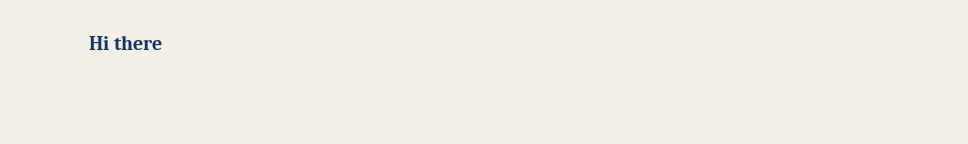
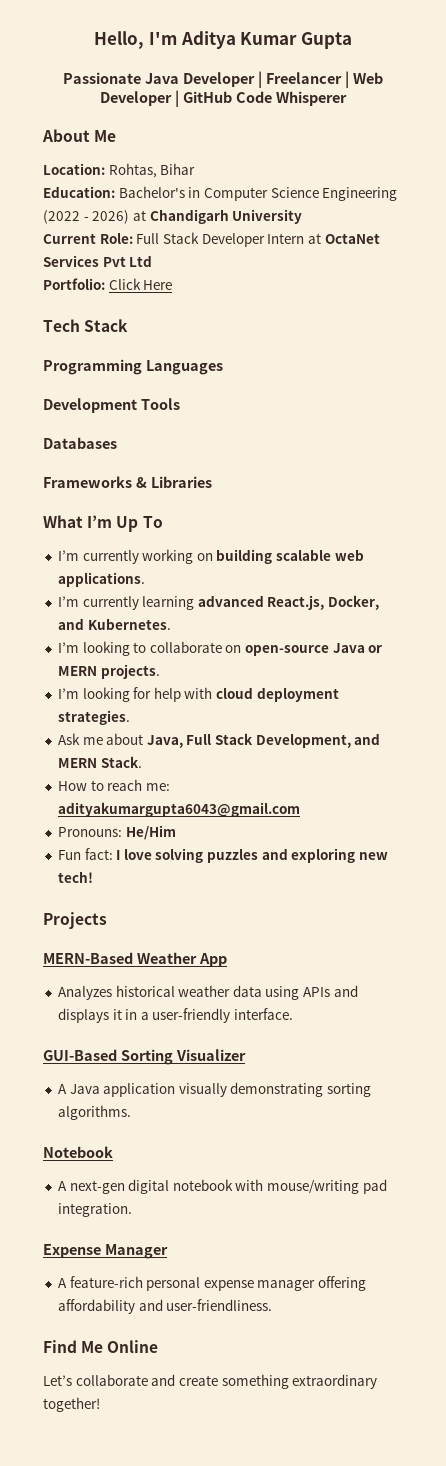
[89,35,163,50] Hi there -> [94,31,352,49] [63,71,383,88] [100,90,347,107] [42,129,117,142] [43,163,196,178] [43,186,398,201] [43,209,303,224] [43,232,380,247] [43,255,153,267] [43,278,173,290] [43,319,129,332] [43,359,223,375] [43,398,180,413] [43,437,117,449] [43,476,212,488] [43,515,163,532] [57,549,364,564] [57,572,145,587] [57,595,380,610] [57,618,171,630] [57,641,383,656] [57,664,160,679] [57,687,339,702] [57,710,130,725] [57,733,381,748] [57,756,142,768] [57,779,170,791] [57,802,300,817] [57,825,176,840] [57,848,389,863] [57,871,93,883] [43,912,107,929] [43,952,227,967] [57,985,358,1000] [57,1008,294,1023] [43,1049,246,1065] [57,1082,372,1097] [57,1105,131,1120] [43,1146,113,1158] [57,1179,387,1194] [57,1203,132,1217] [43,1244,168,1259] [57,1276,367,1291] [57,1299,273,1314] [43,1340,159,1353] [43,1374,378,1389] [43,1397,100,1412] Hello, I'm Aditya Kumar Gupta // Passionate Java Developer | Freelancer | Web Developer | GitHub Code Whisperer // About Me // Location: Rohtas, Bihar // Education: Bachelor's in Computer Science Engineering (2022 - 2026) at Chandigarh University // Current Role: Full Stack Developer Intern at OctaNet Services Pvt Ltd // Portfolio: Click Here // Tech Stack // Programming Languages // Development Tools // Databases // Frameworks & Libraries // What I’m Up To // I’m currently working on building scalable web applications. // I’m currently learning advanced React.js, Docker, and Kubernetes. // I’m looking to collaborate on open-source Java or MERN projects. // I’m looking for help with cloud deployment strategies. // Ask me about Java, Full Stack Development, and MERN Stack. // How to reach me: adityakumargupta6043@gmail.com // Pronouns: He/Him // Fun fact: I love solving puzzles and exploring new tech! // Projects // MERN-Based Weather App // Analyzes historical weather data using APIs and displays it in a user-friendly interface. // GUI-Based Sorting Visualizer // A Java application visually demonstrating sorting algorithms. // Notebook // A next-gen digital notebook with mouse/writing pad integration. // Expense Manager // A feature-rich personal expense manager offering affordability and user-friendliness. // Find Me Online // Let’s collaborate and create something extraordinary together!

